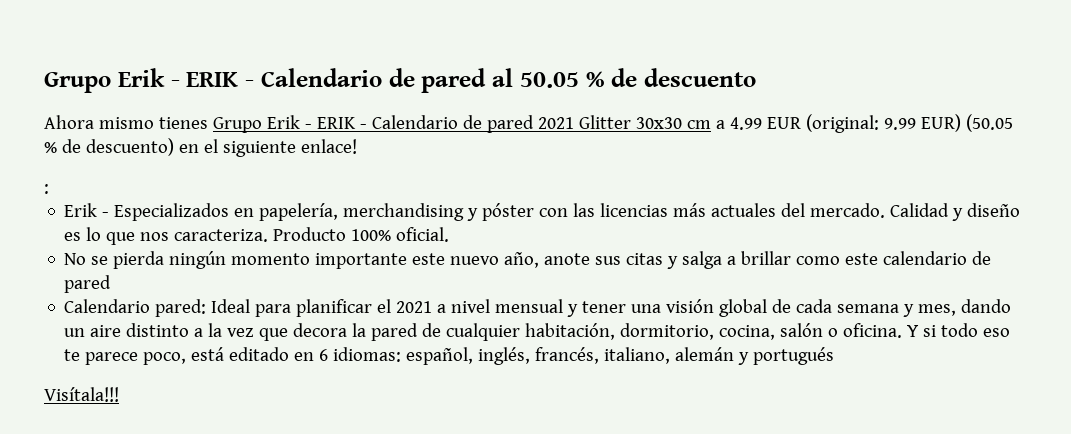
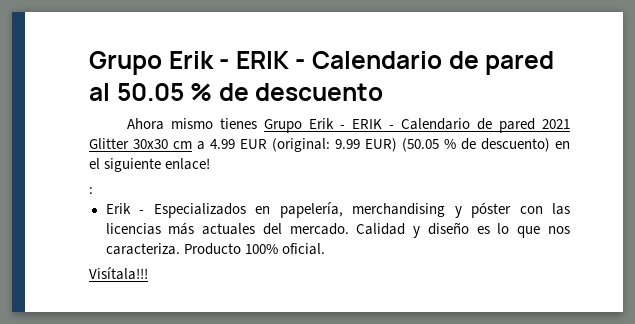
[64,251,992,269] [64,275,112,293] [64,299,1012,317] [64,323,1011,341] [64,347,835,365] // No se pierda ningún momento importante este nuevo año, anote sus citas y salga a brillar como este calendario de pared // Calendario pared: Ideal para planificar el 2021 a nivel mensual y tener una visión global de cada semana y mes, dando un aire distinto a la vez que decora la pared de cualquier habitación, dormitorio, cocina, salón o oficina. Y si todo eso te parece poco, está editado en 6 idiomas: español, inglés, francés, italiano, alemán y portugués -> (325, 249) none

